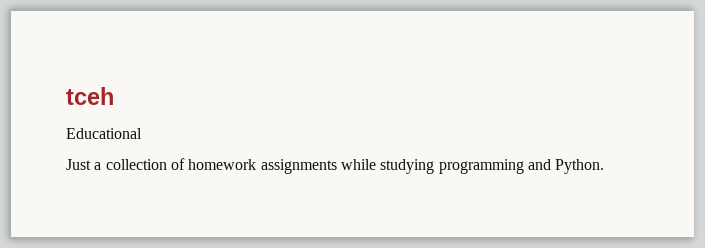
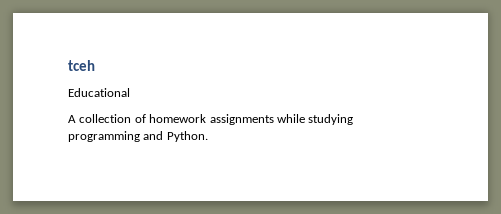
[66,159,102,170] Just a -> [68,115,76,123] A

